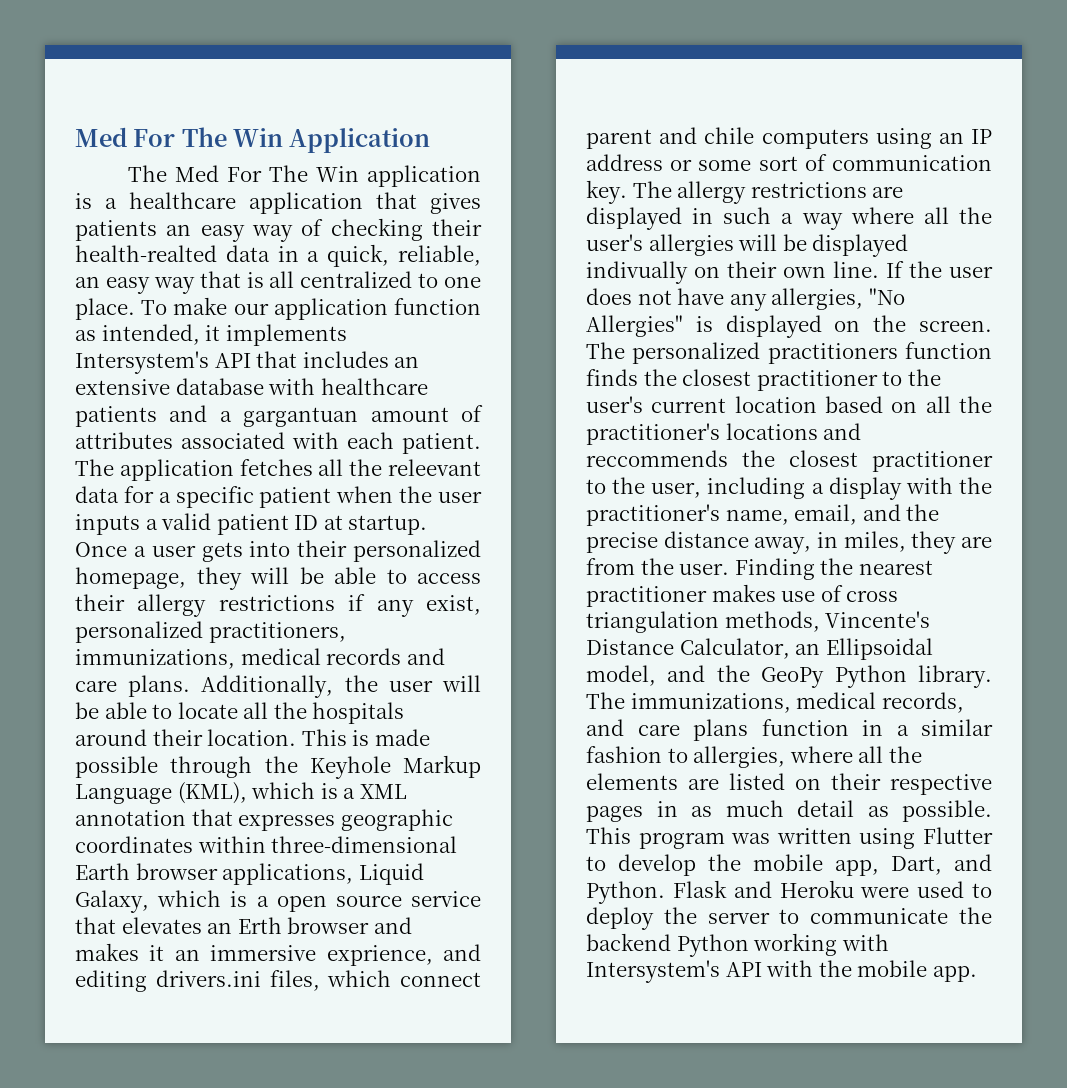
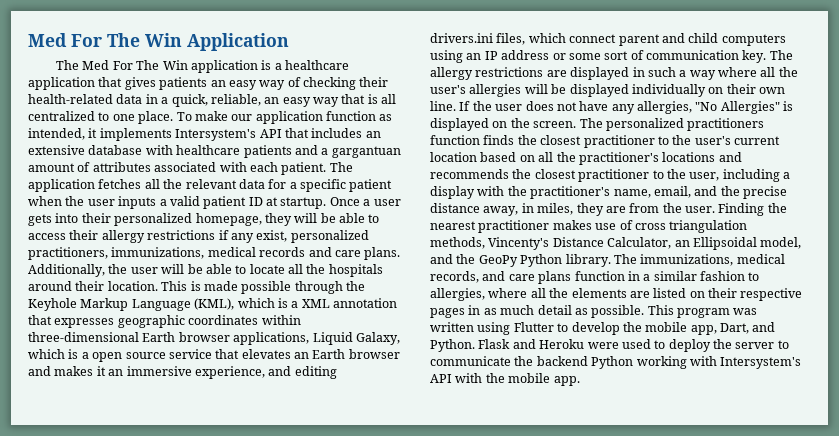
[75,245,217,262] health-realted -> [28,94,113,104] health-related
[388,459,482,476] releevant -> [185,179,237,189] relevant
[237,917,282,934] Erth -> [312,349,346,359] Earth
[326,945,433,966] exprience, -> [194,366,265,379] experience,
[704,127,755,144] chile -> [688,33,719,43] child
[586,261,688,284] indivually -> [631,84,706,97] individually
[586,450,728,467] reccommends -> [430,169,509,179] recommends
[825,611,931,628] Vincente's -> [488,237,550,250] Vincenty's

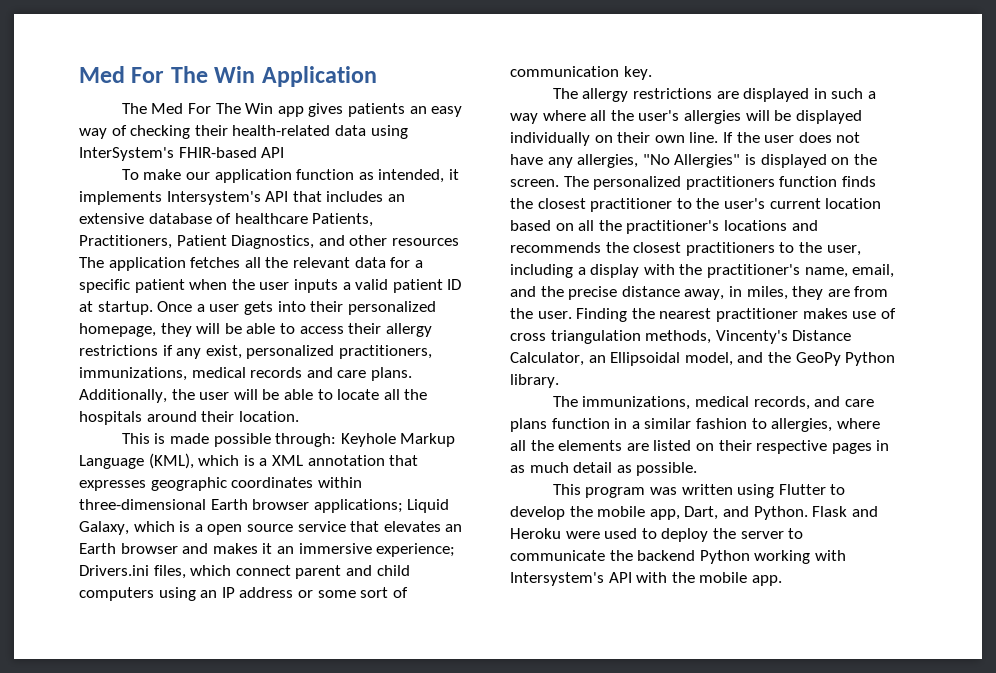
[190,60,350,73] [28,77,123,90] application is a healthcare application that -> [277,106,304,117] app
[145,94,397,107] [28,111,174,124] in a quick, reliable, an easy way that is all centralized to one place. -> [370,125,408,139] [79,147,285,161] using InterSystem's FHIR-based API //
[145,145,401,158] [28,162,327,175] with healthcare patients and a gargantuan amount of attributes associated with each patient. -> [216,213,374,227] [79,235,459,249] of healthcare Patients, Practitioners, Patient Diagnostics, and other resources
(158, 286) none -> (299, 416) //
[294,281,365,294] through the -> [275,433,337,447] through:
[233,332,310,345] applications, -> [313,499,403,513] applications;
[194,366,337,379] [430,33,493,43] experience, and editing drivers.ini -> [376,543,456,557] [79,565,149,576] experience; Drivers.ini
(767, 56) none -> (652, 73) //
[578,169,650,182] practitioner -> [685,242,775,256] practitioners
(611, 260) none -> (559, 381) //
(645, 311) none -> (698, 469) //

